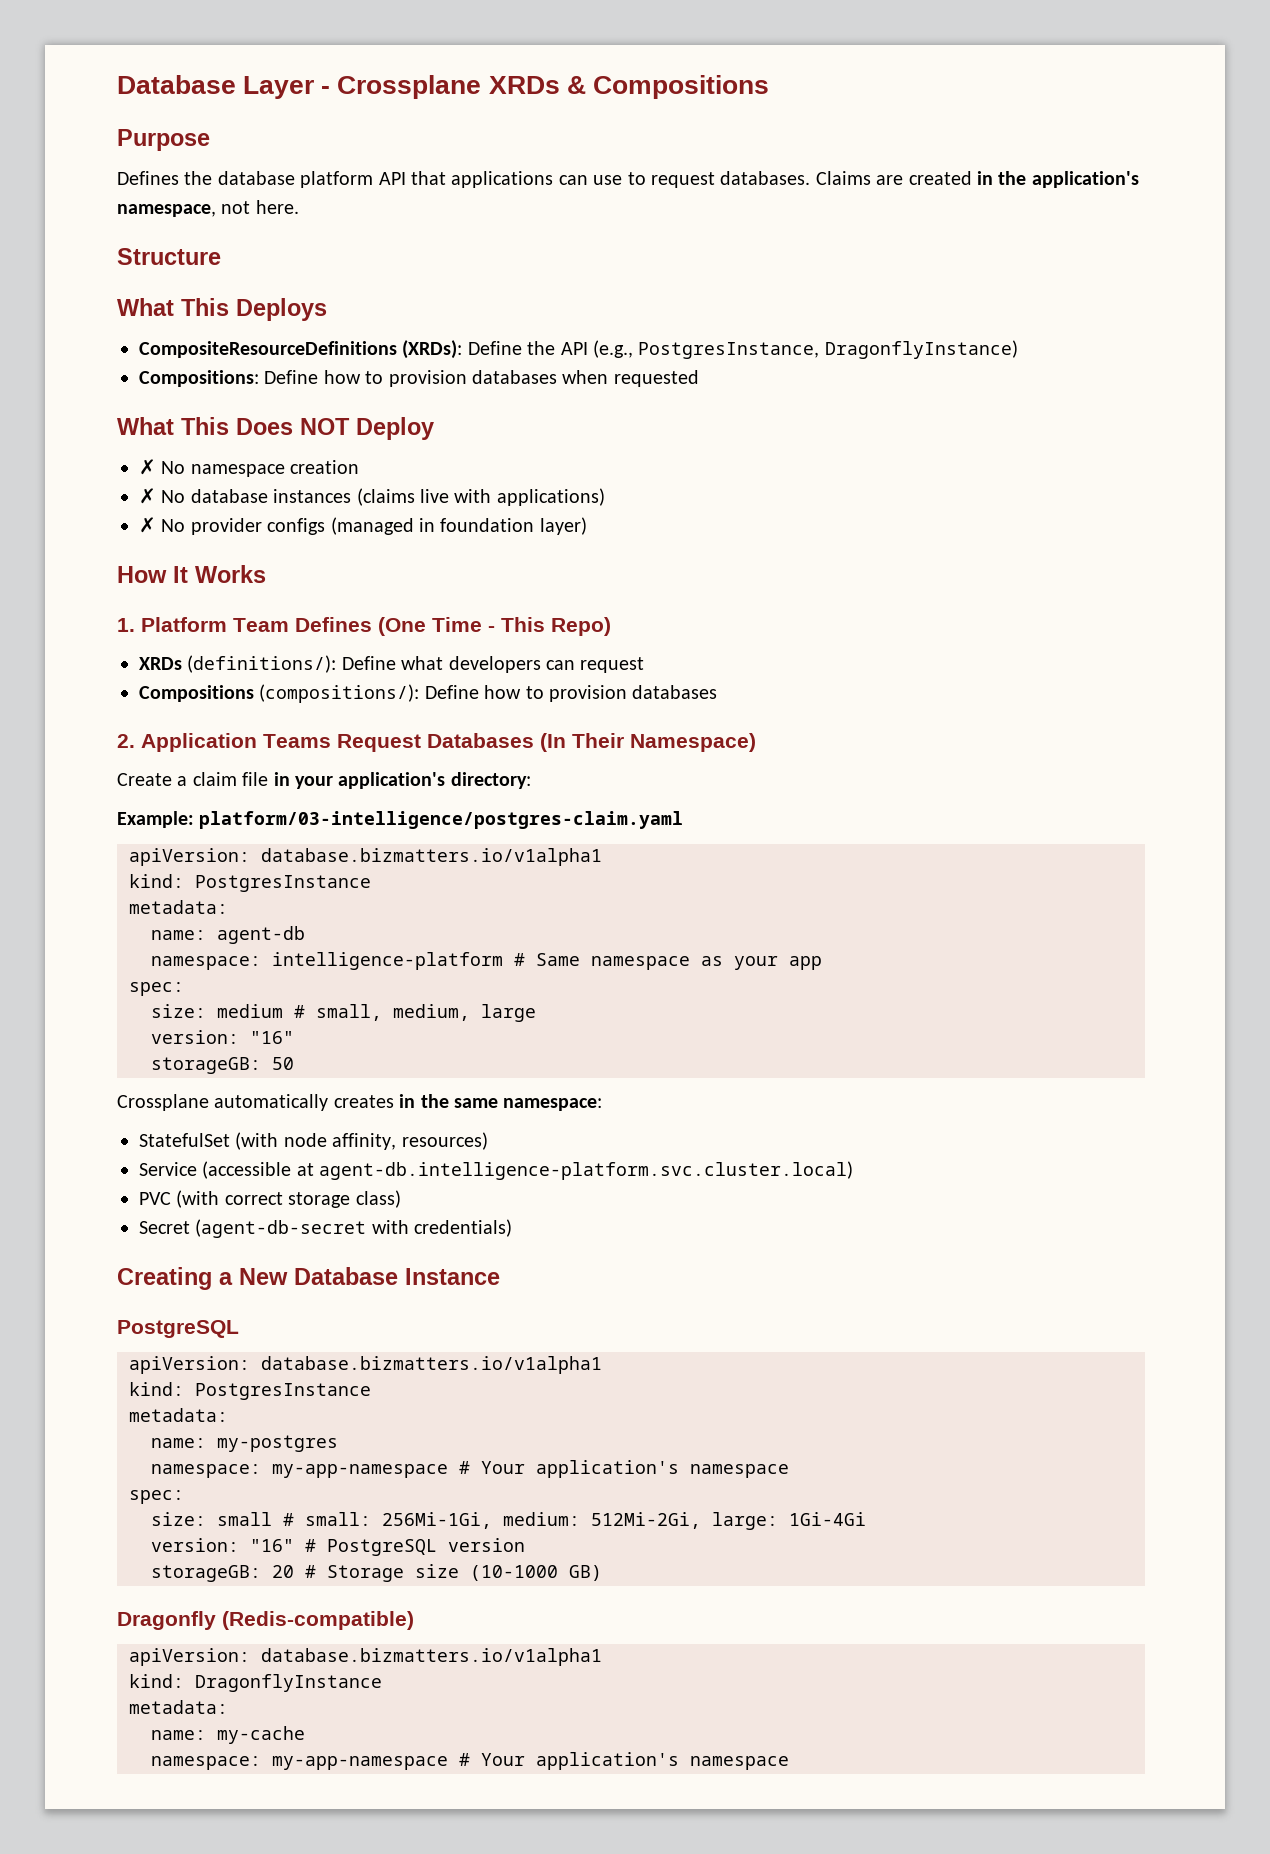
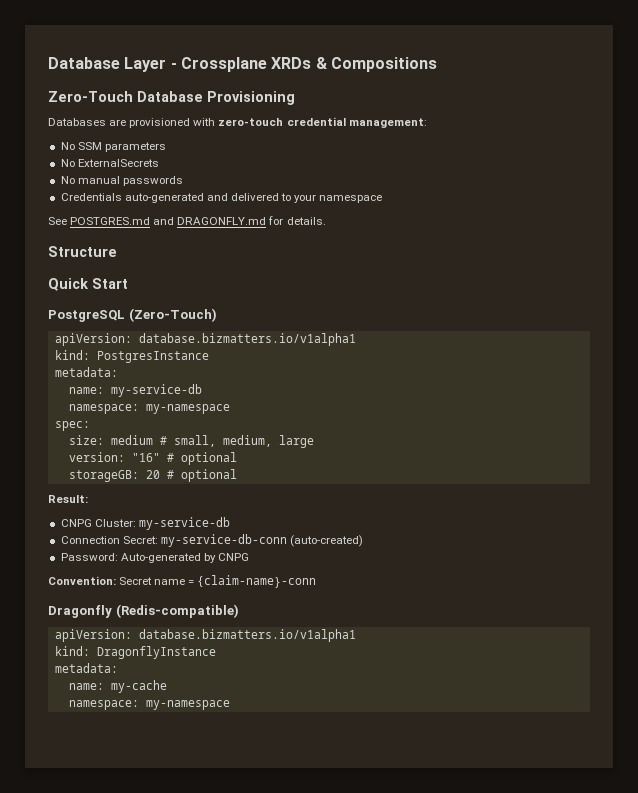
[117,129,210,151] [117,171,1139,188] [117,200,299,217] [117,248,221,265] [117,298,327,321] [139,340,1018,359] [139,370,699,387] [117,417,434,440] [139,459,360,477] [139,488,605,506] [139,517,587,535] [117,565,266,583] [117,617,611,636] [139,655,645,673] [139,684,718,703] [117,733,756,752] [117,772,531,789] [117,811,684,829] [129,848,602,866] [129,874,371,892] [129,900,228,914] [151,926,305,944] [151,952,822,970] Purpose // Defines the database platform API that applications can use to request databases. Claims are created in the application's namespace, not here. // Structure // What This Deploys // CompositeResourceDefinitions (XRDs): Define the API (e.g., PostgresInstance, DragonflyInstance) // Compositions: Define how to provision databases when requested // What This Does NOT Deploy // ✗ No namespace creation // ✗ No database instances (claims live with applications) // ✗ No provider configs (managed in foundation layer) // How It Works // 1. Platform Team Defines (One Time - This Repo) // XRDs (definitions/): Define what developers can request // Compositions (compositions/): Define how to provision databases // 2. Application Teams Request Databases (In Their Namespace) // Create a claim file in your application's directory: // Example: platform/03-intelligence/postgres-claim.yaml // apiVersion: database.bizmatters.io/v1alpha1 // kind: PostgresInstance // metadata: // name: agent-db // namespace: intelligence-platform # Same namespace as your app -> [48,91,295,105] [48,117,427,128] [60,142,166,152] [60,159,159,167] [60,176,183,186] [60,193,383,203] [48,216,326,225] [48,246,117,257] [48,278,128,291] [48,308,217,322] [54,333,356,346] [54,350,209,363] [54,367,118,377] [68,384,202,397] [68,404,230,414] Zero-Touch Database Provisioning // Databases are provisioned with zero-touch credential management: // No SSM parameters // No ExternalSecrets // No manual passwords // Credentials auto-generated and delivered to your namespace // See POSTGRES.md and DRAGONFLY.md for details. // Structure // Quick Start // PostgreSQL (Zero-Touch) // apiVersion: database.bizmatters.io/v1alpha1 // kind: PostgresInstance // metadata: // name: my-service-db // namespace: my-namespace
[151,1057,294,1074] [117,1094,603,1111] [139,1132,488,1150] [139,1161,854,1180] [139,1190,401,1208] [139,1219,513,1238] [117,1267,500,1290] [117,1320,239,1338] [129,1356,602,1374] [129,1382,371,1400] [129,1408,228,1422] [151,1435,338,1452] [151,1460,789,1478] [129,1490,184,1504] [151,1512,866,1530] [151,1538,525,1556] [151,1564,602,1582] // storageGB: 50 // Crossplane automatically creates in the same namespace: // StatefulSet (with node affinity, resources) // Service (accessible at agent-db.intelligence-platform.svc.cluster.local) // PVC (with correct storage class) // Secret (agent-db-secret with credentials) // Creating a New Database Instance // PostgreSQL // apiVersion: database.bizmatters.io/v1alpha1 // kind: PostgresInstance // metadata: // name: my-postgres // namespace: my-app-namespace # Your application's namespace // spec: // size: small # small: 256Mi-1Gi, medium: 512Mi-2Gi, large: 1Gi-4Gi // version: "16" # PostgreSQL version // storageGB: 20 # Storage size (10-1000 GB) -> [166,452,237,465] [68,469,237,482] [48,495,88,503] [60,517,230,530] [60,534,363,547] [60,553,249,563] [48,575,317,588] # optional // storageGB: 20 # optional // Result: // CNPG Cluster: my-service-db // Connection Secret: my-service-db-conn (auto-created) // Password: Auto-generated by CNPG // Convention: Secret name = {claim-name}-conn
[272,1752,789,1770] my-app-namespace # Your application's namespace -> [145,700,230,710] my-namespace

